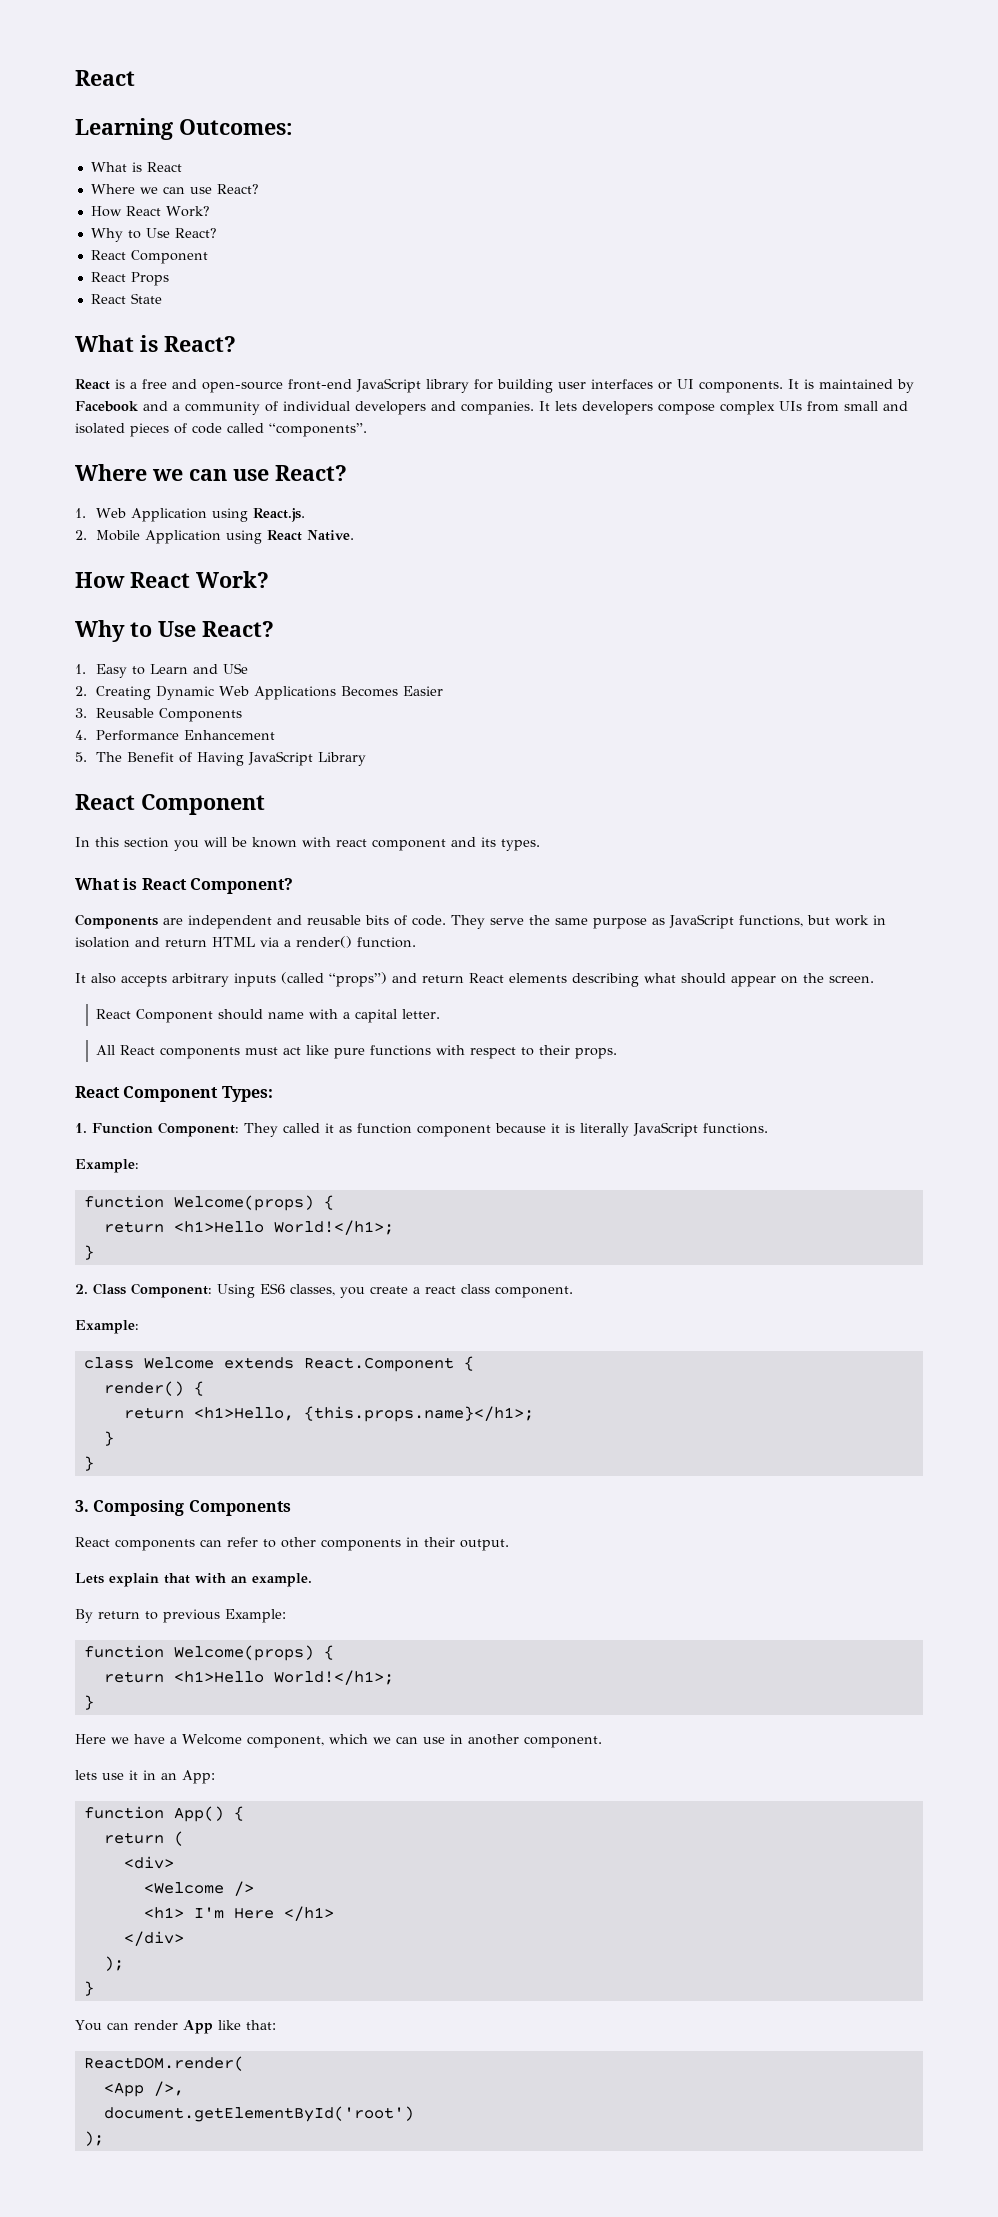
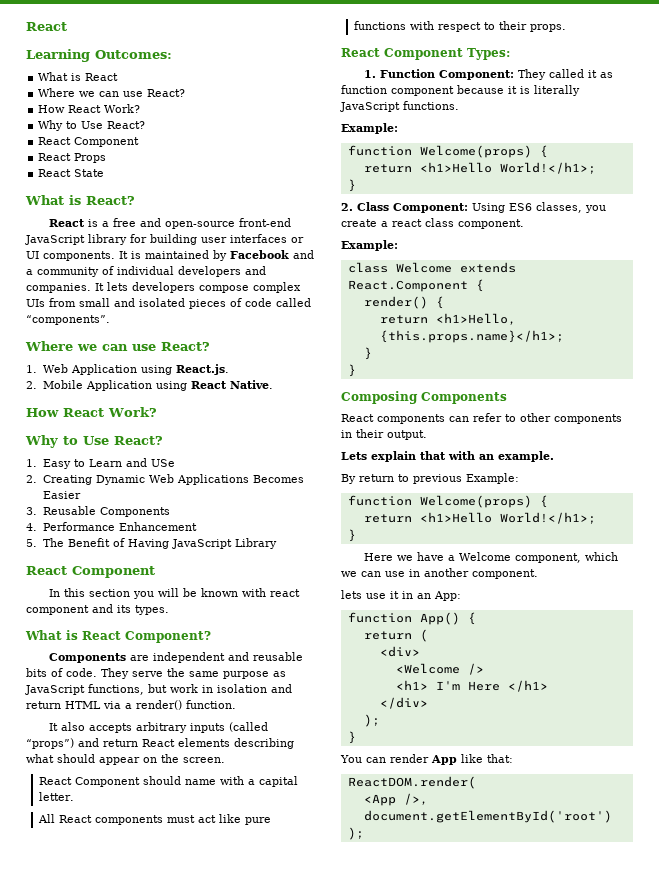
[75,1500,89,1512] 3. -> (356, 370) none

